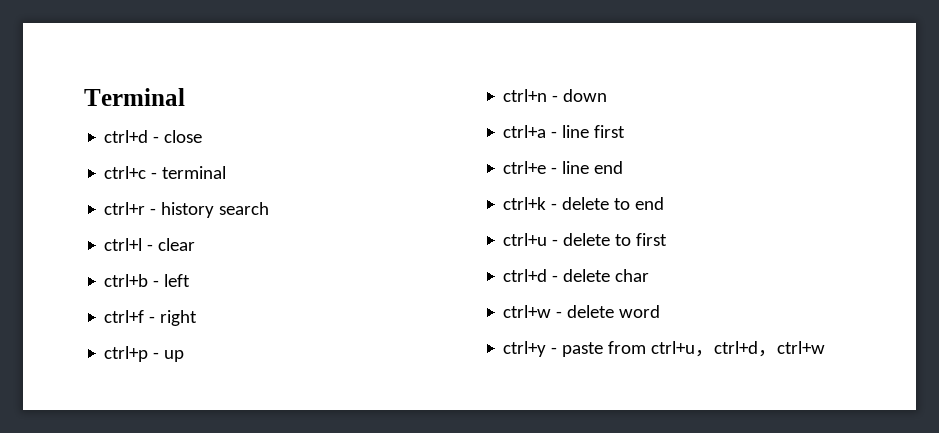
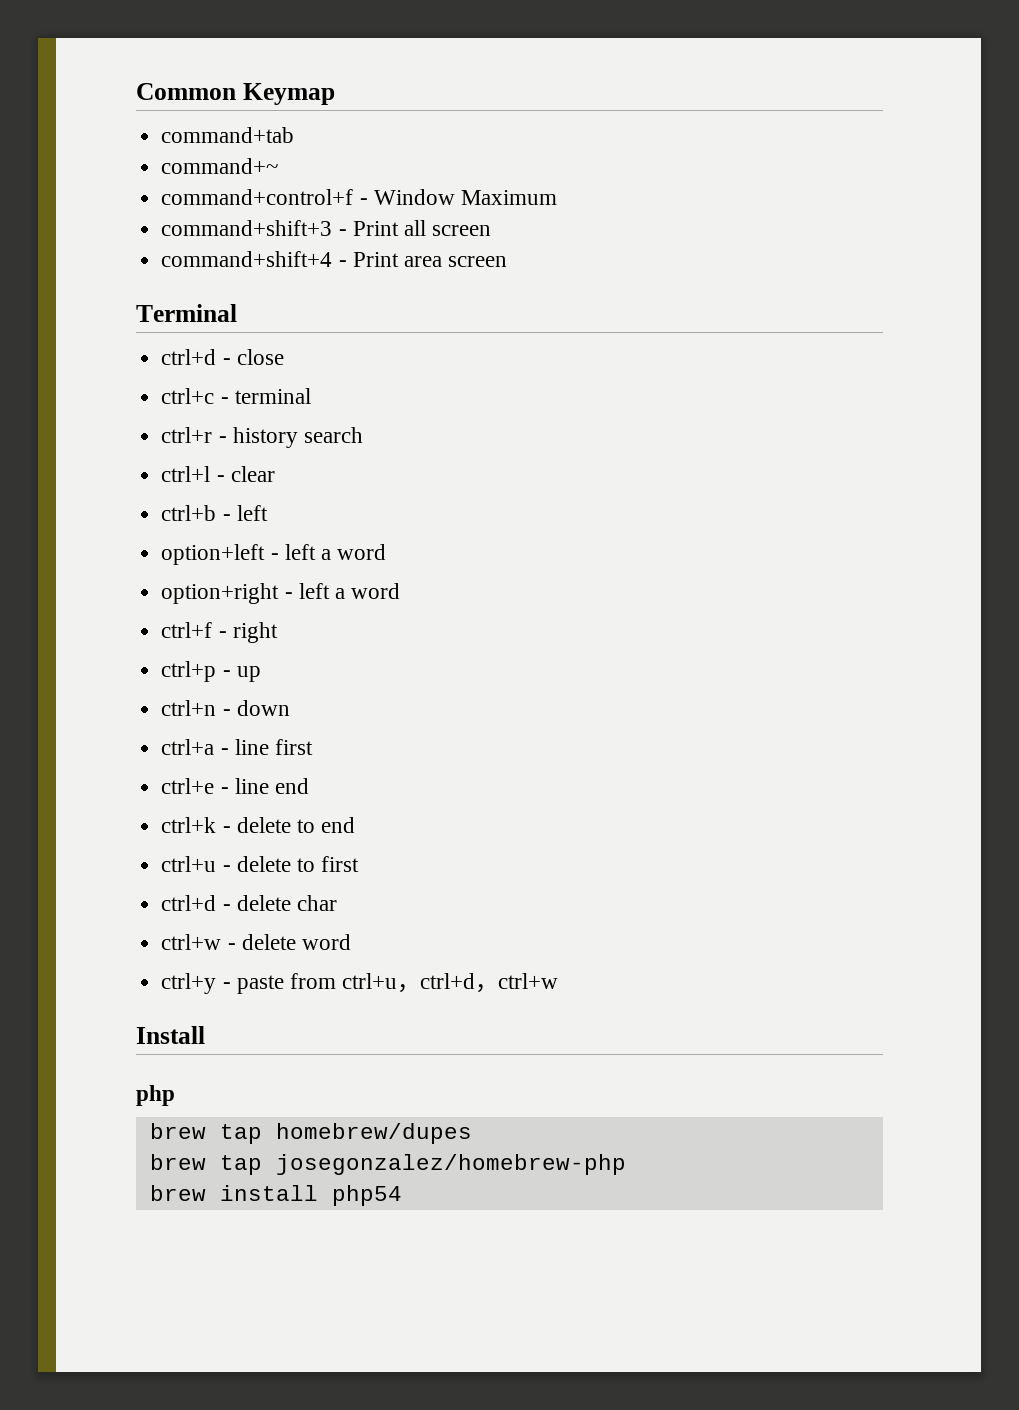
(84, 97) none -> [136,83,335,105] [161,127,295,143] [161,158,279,174] [161,189,557,205] [161,220,492,236] [161,251,508,267] Common Keymap // command+tab // command+~ // command+control+f - Window Maximum // command+shift+3 - Print all screen // command+shift+4 - Print area screen //
(191, 280) none -> [161,544,387,565] [161,583,401,604] // option+left - left a word // option+right - left a word
(826, 347) none -> [136,1026,205,1044] [136,1085,175,1106] [149,1123,472,1144] [149,1154,626,1175] [149,1185,402,1206] // Install // php // brew tap homebrew/dupes // brew tap josegonzalez/homebrew-php // brew install php54

